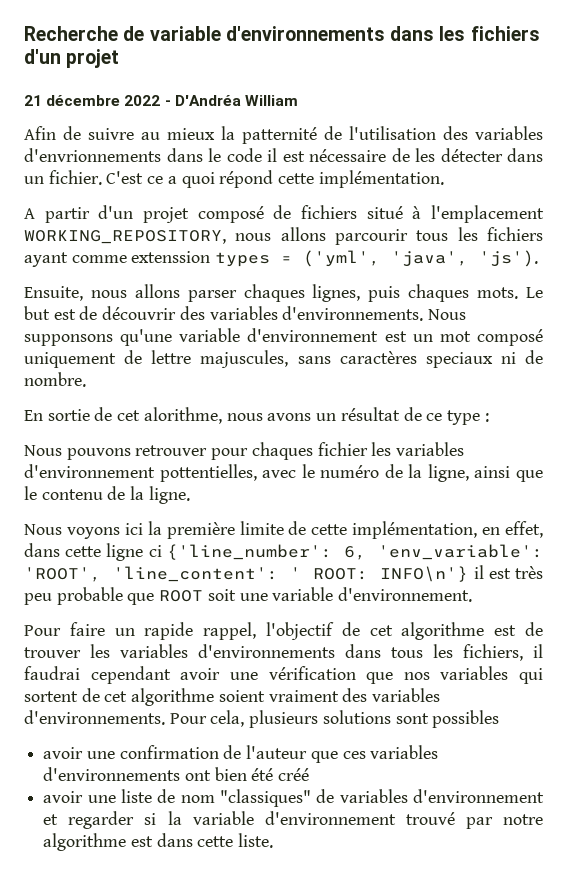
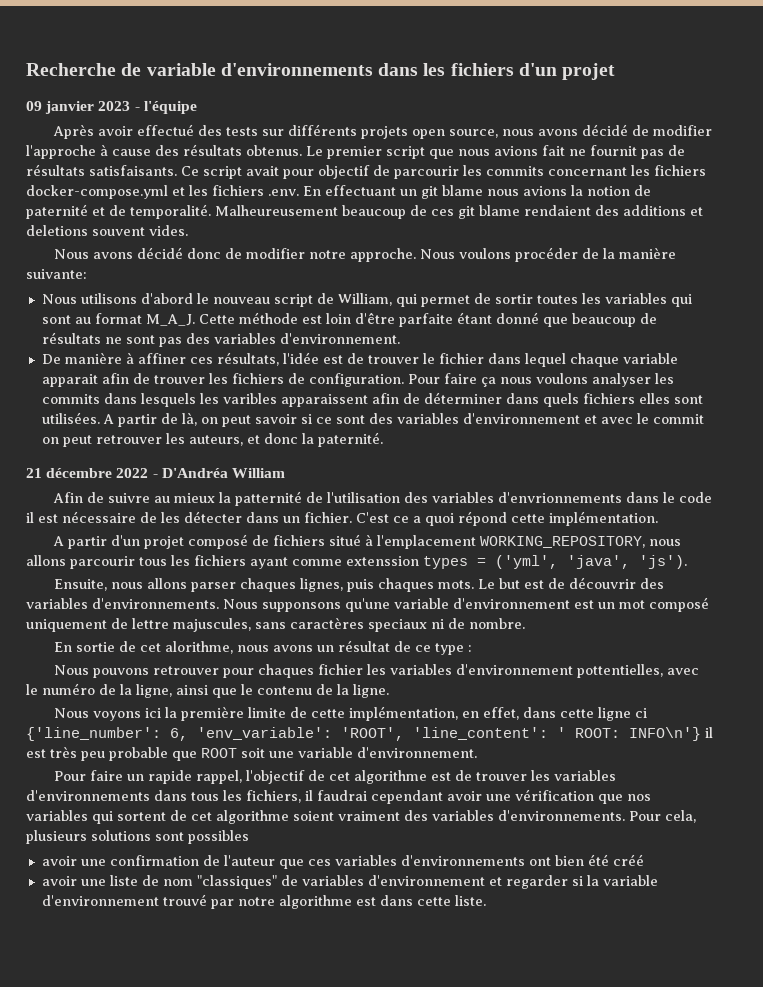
(120, 58) none -> [26,101,197,114] [53,124,713,139] [26,144,685,159] [26,164,706,179] [26,185,651,199] [26,204,703,219] [26,225,188,236] [54,247,677,262] [26,269,87,279] [41,293,692,307] [41,312,657,327] [41,332,400,347] [41,352,678,367] [41,373,674,387] [41,392,703,407] [41,412,704,427] [41,432,383,447] // 09 janvier 2023 - l'équipe // Après avoir effectué des tests sur différents projets open source, nous avons décidé de modifier l'approche à cause des résultats obtenus. Le premier script que nous avions fait ne fournit pas de résultats satisfaisants. Ce script avait pour objectif de parcourir les commits concernant les fichiers docker-compose.yml et les fichiers .env. En effectuant un git blame nous avions la notion de paternité et de temporalité. Malheureusement beaucoup de ces git blame rendaient des additions et deletions souvent vides. // Nous avons décidé donc de modifier notre approche. Nous voulons procéder de la manière suivante: // Nous utilisons d'abord le nouveau script de William, qui permet de sortir toutes les variables qui sont au format M_A_J. Cette méthode est loin d'être parfaite étant donné que beaucoup de résultats ne sont pas des variables d'environnement. // De manière à affiner ces résultats, l'idée est de trouver le fichier dans lequel chaque variable apparait afin de trouver les fichiers de configuration. Pour faire ça nous voulons analyser les commits dans lesquels les varibles apparaissent afin de déterminer dans quels fichiers elles sont utilisées. A partir de là, on peut savoir si ce sont des variables d'environnement et avec le commit on peut retrouver les auteurs, et donc la paternité.

